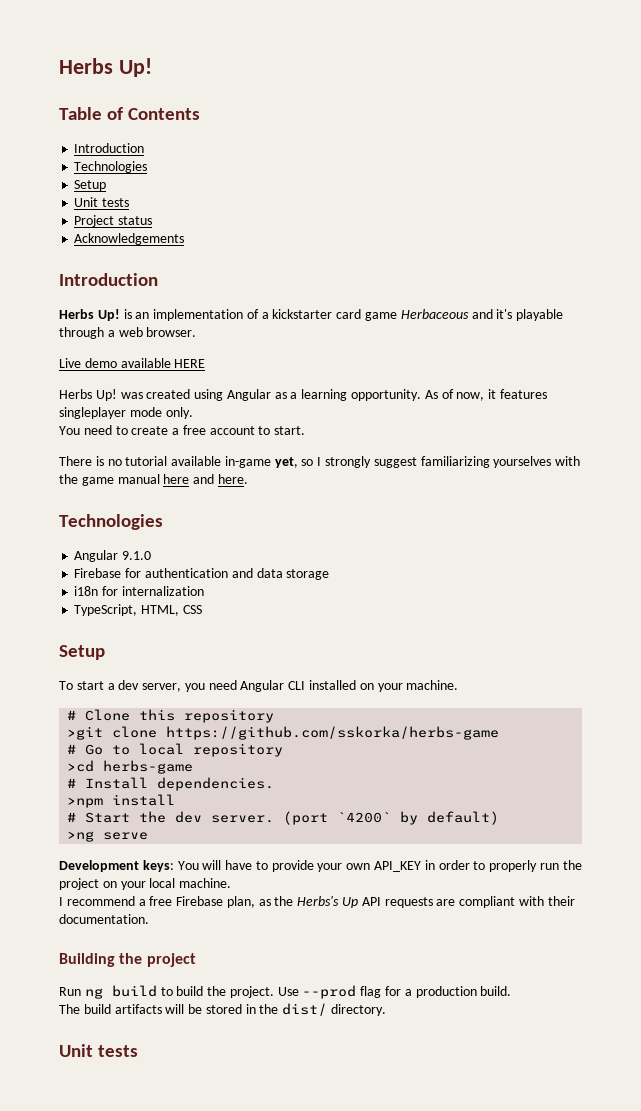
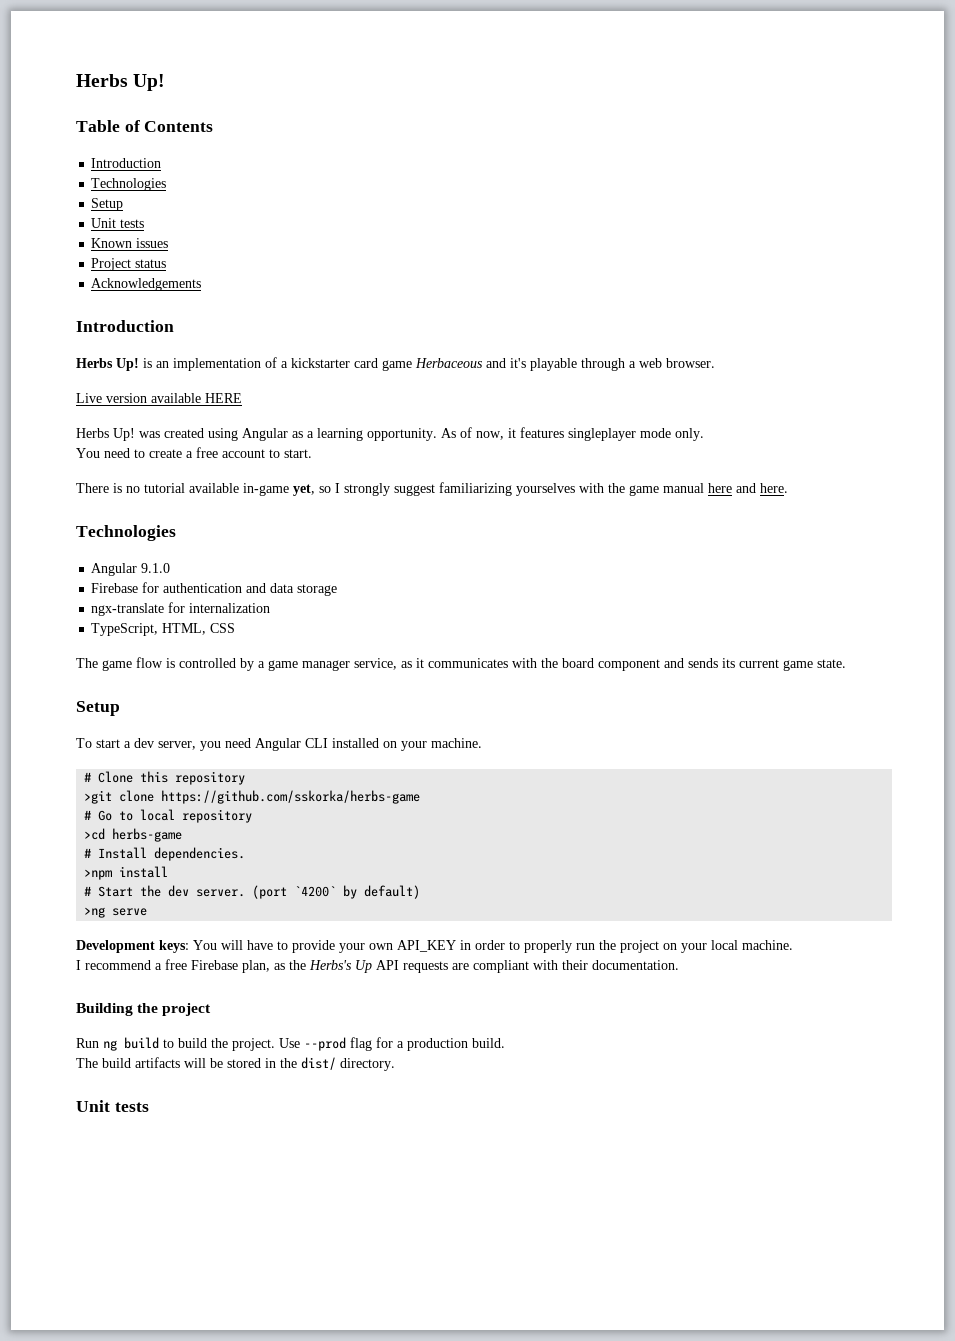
(130, 202) none -> [91,238,169,248] // Known issues
[84,358,117,368] demo -> [106,393,147,403] version
[74,586,99,596] i18n -> [91,603,165,616] ngx-translate
(202, 609) none -> [76,657,846,671] // The game flow is controlled by a game manager service, as it communicates with the board component and sends its current game state.

